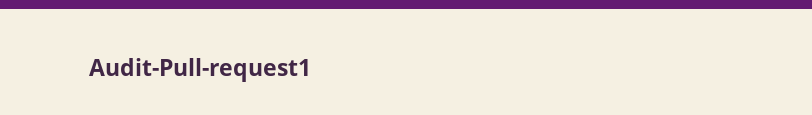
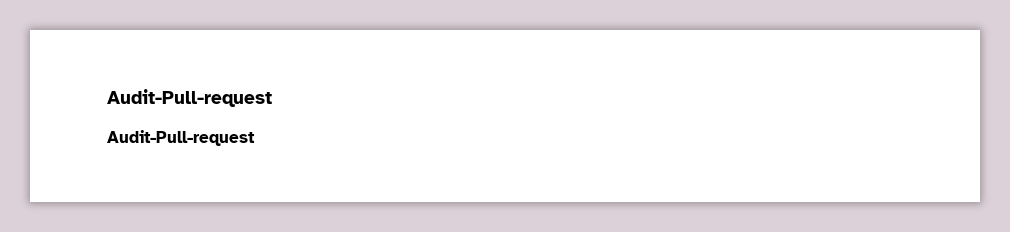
[89,58,311,82] Audit-Pull-request1 -> [107,89,272,107] [107,130,255,146] Audit-Pull-request // Audit-Pull-request

